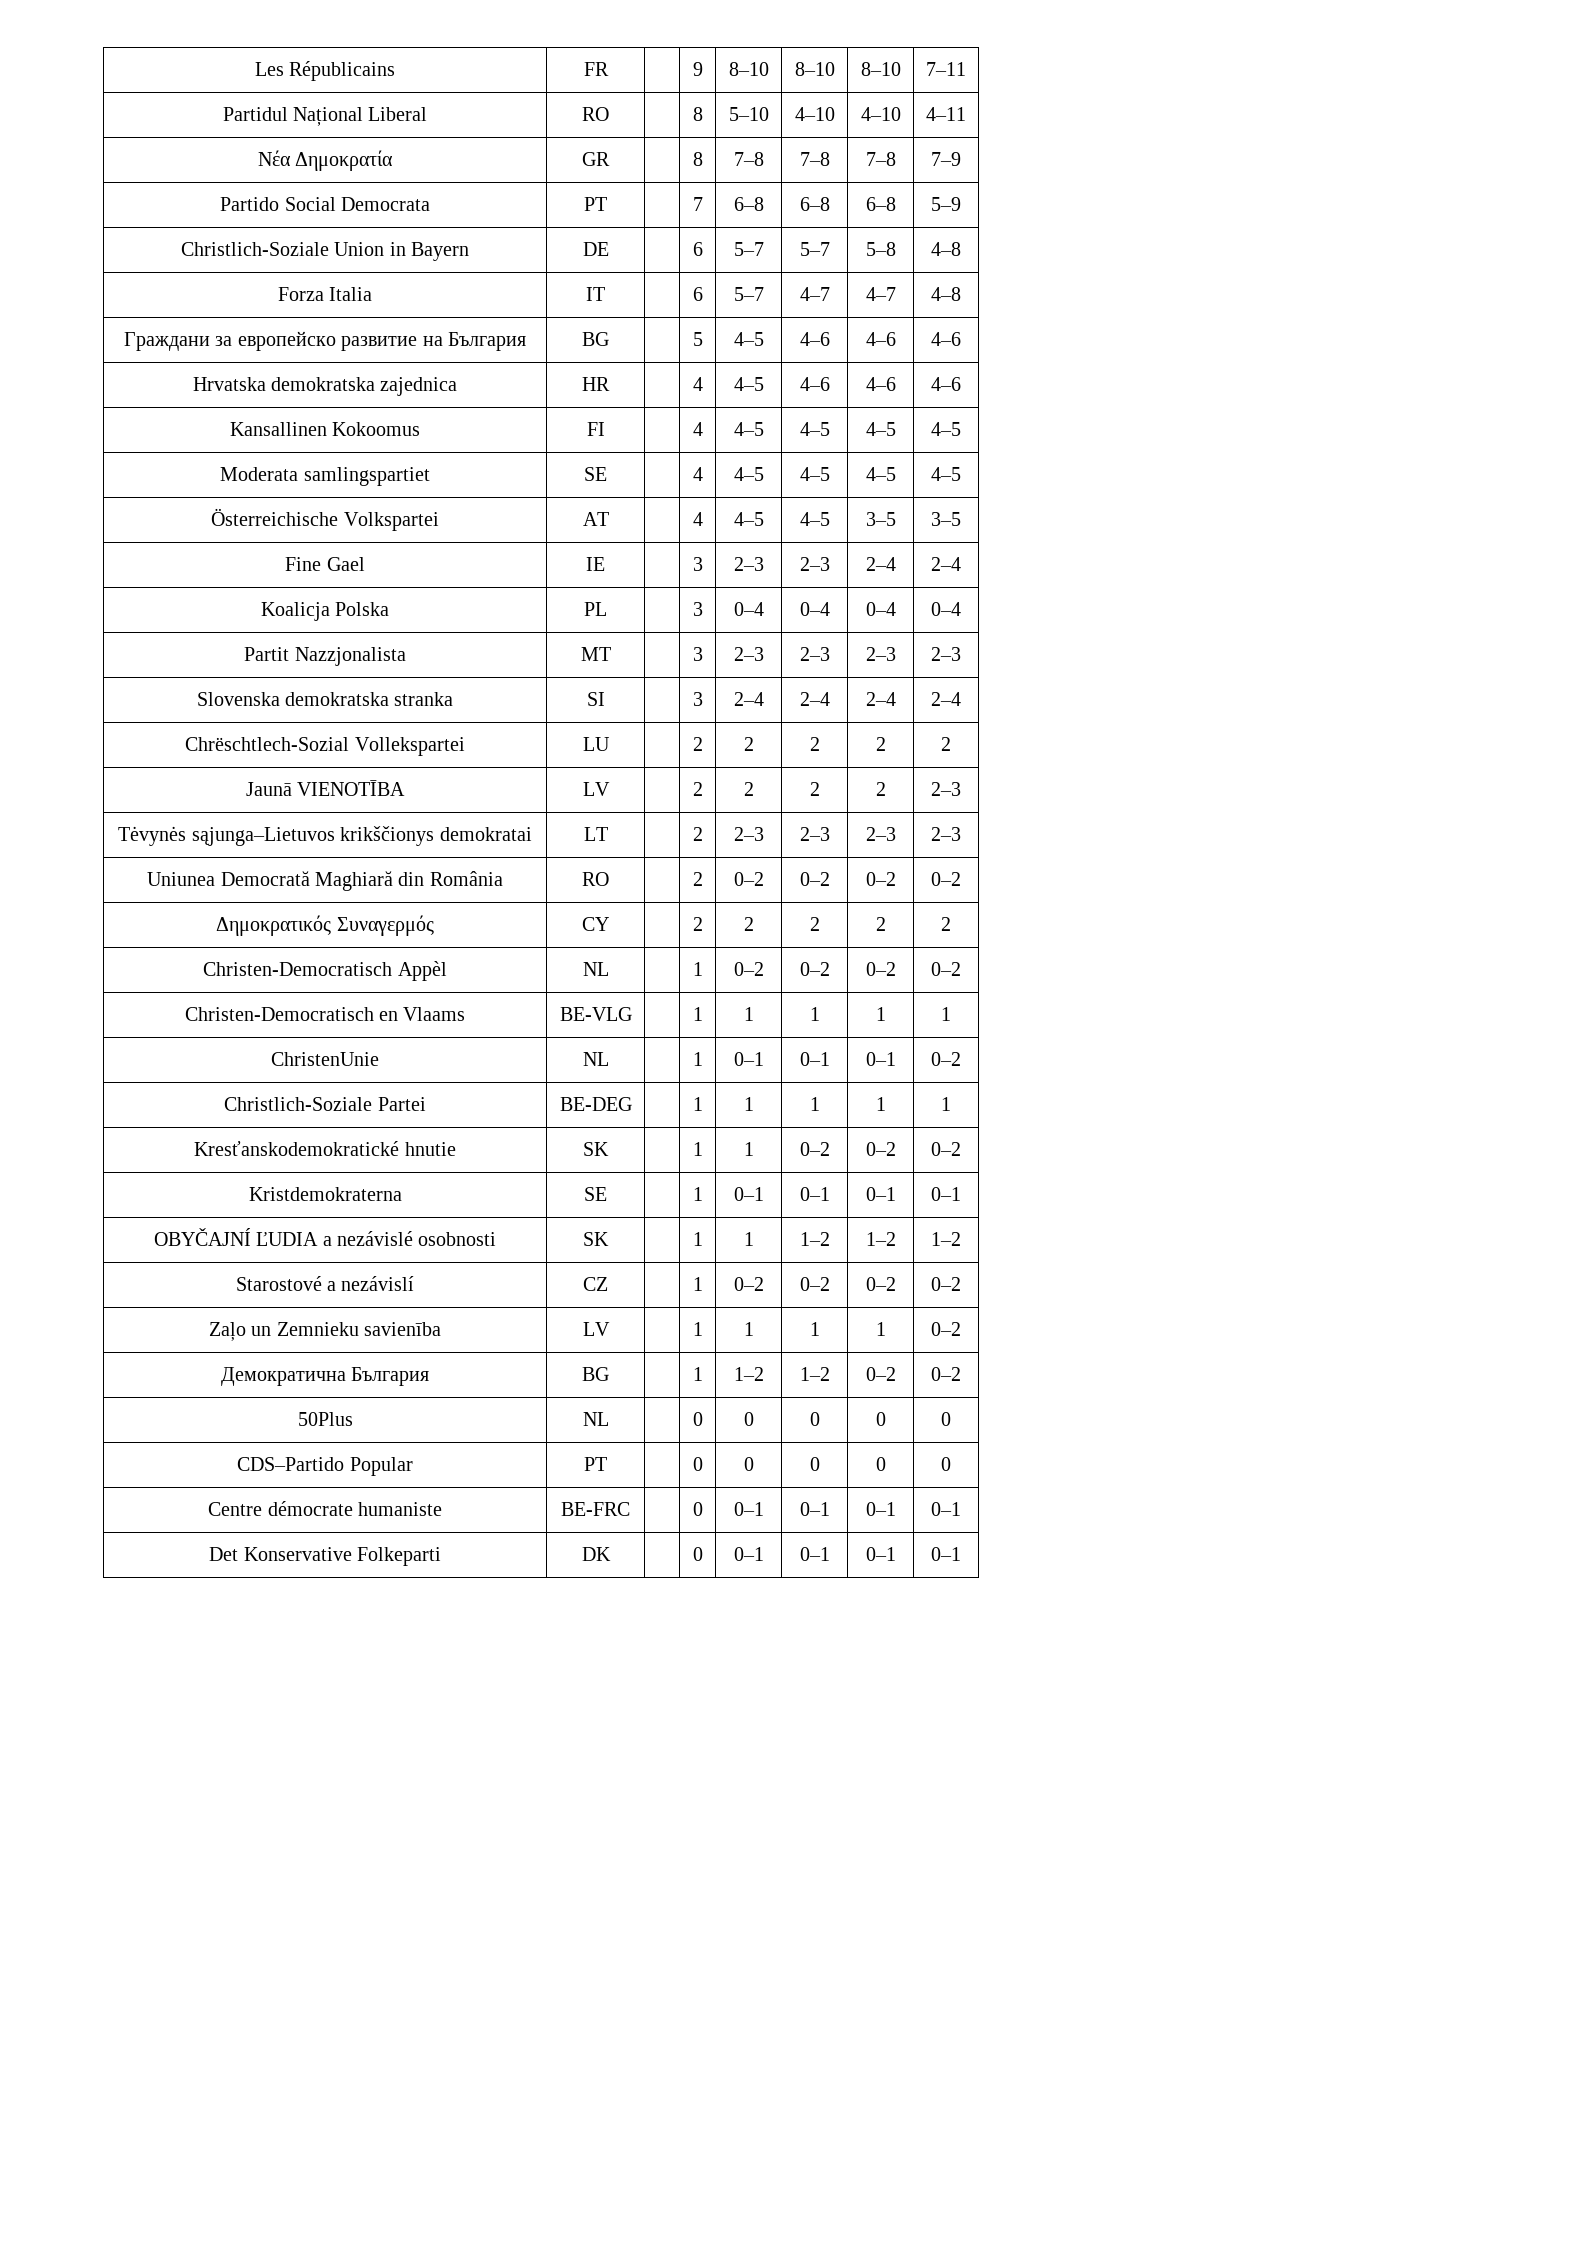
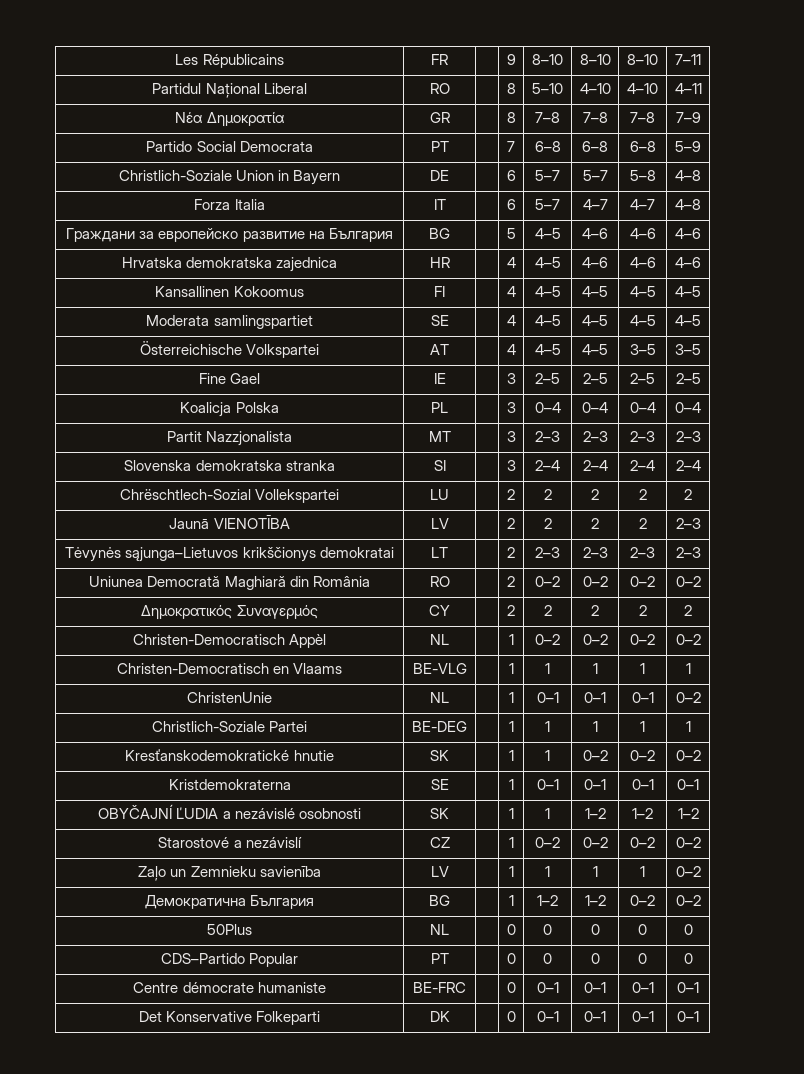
[733,557,764,571] [799,557,830,571] [865,557,896,571] [931,557,961,571] 2–3 | 2–3 | 2–4 | 2–4 -> [535,373,560,384] [582,373,608,384] [630,373,655,384] [675,373,701,384] 2–5 | 2–5 | 2–5 | 2–5

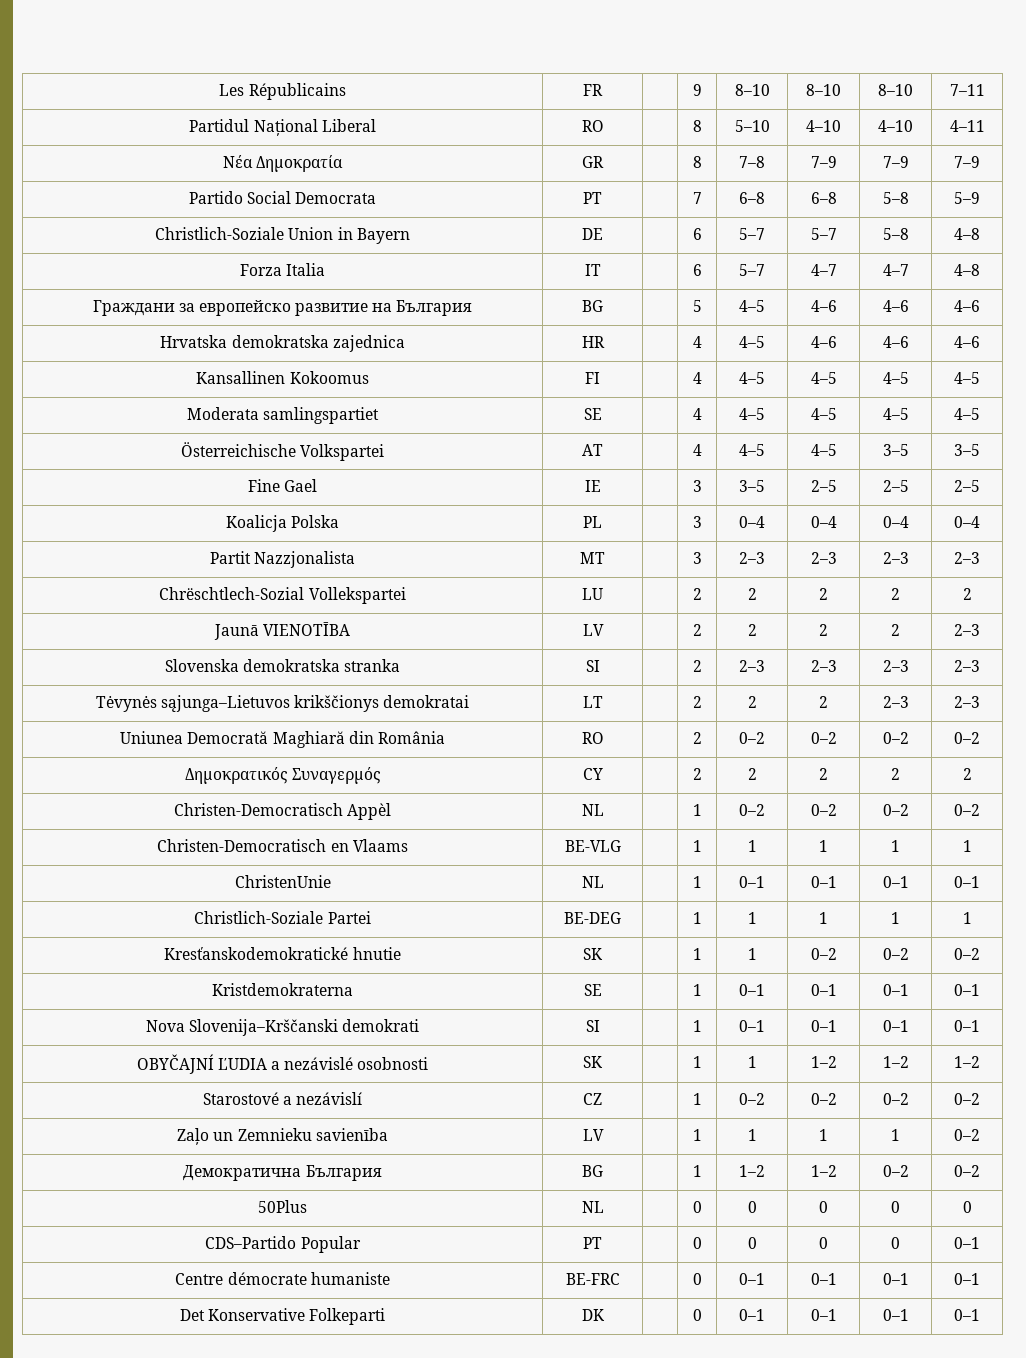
[582,112,608,123] [630,112,655,123] 7–8 | 7–8 -> [810,156,837,168] [882,156,909,168] 7–9 | 7–9
[629,141,656,152] 6–8 -> [882,192,909,204] 5–8
[535,373,560,384] 2–5 -> [739,480,765,492] 3–5
[124,460,335,471] [433,460,446,471] [506,460,516,471] [535,460,560,471] [582,460,608,471] [630,460,655,471] [675,460,701,471] // Slovenska demokratska stranka | SI | | 3 | 2–4 | 2–4 | 2–4 | 2–4 -> (980, 558) none
(701, 523) none -> [164,659,401,672] [585,660,600,672] [692,660,702,672] [739,660,765,672] [810,660,837,672] [882,660,909,672] [954,660,980,672] // Slovenska demokratska stranka | SI | | 2 | 2–3 | 2–3 | 2–3 | 2–3
[535,547,560,558] [582,547,608,558] 2–3 | 2–3 -> [747,696,757,708] [819,696,828,708] 2 | 2
[675,692,701,703] 0–2 -> [954,876,980,888] 0–1
(699, 784) none -> [145,1019,420,1036] [585,1020,600,1032] [692,1020,702,1032] [739,1020,765,1032] [810,1020,837,1032] [882,1020,909,1032] [954,1020,980,1032] // Nova Slovenija–Krščanski demokrati | SI | | 1 | 0–1 | 0–1 | 0–1 | 0–1
[683,953,693,964] 0 -> [954,1237,980,1249] 0–1

